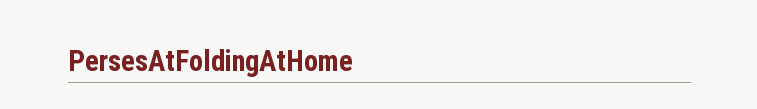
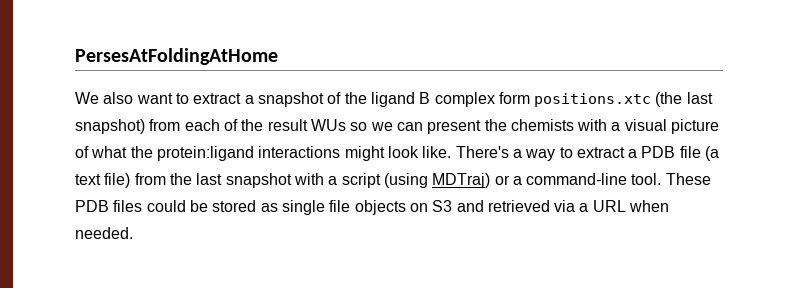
(353, 63) none -> [75,92,713,107] [75,119,720,134] [75,146,720,161] [75,173,711,188] [75,200,670,215] [75,227,133,239] // We also want to extract a snapshot of the ligand B complex form positions.xtc (the last snapshot) from each of the result WUs so we can present the chemists with a visual picture of what the protein:ligand interactions might look like. There's a way to extract a PDB file (a text file) from the last snapshot with a script (using MDTraj) or a command-line tool. These PDB files could be stored as single file objects on S3 and retrieved via a URL when needed.

